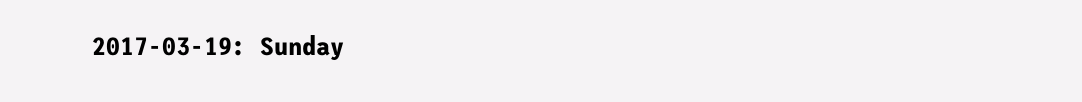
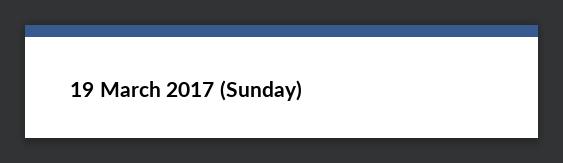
[92,35,344,61] 2017-03-19: Sunday -> [70,80,302,101] 19 March 2017 (Sunday)

